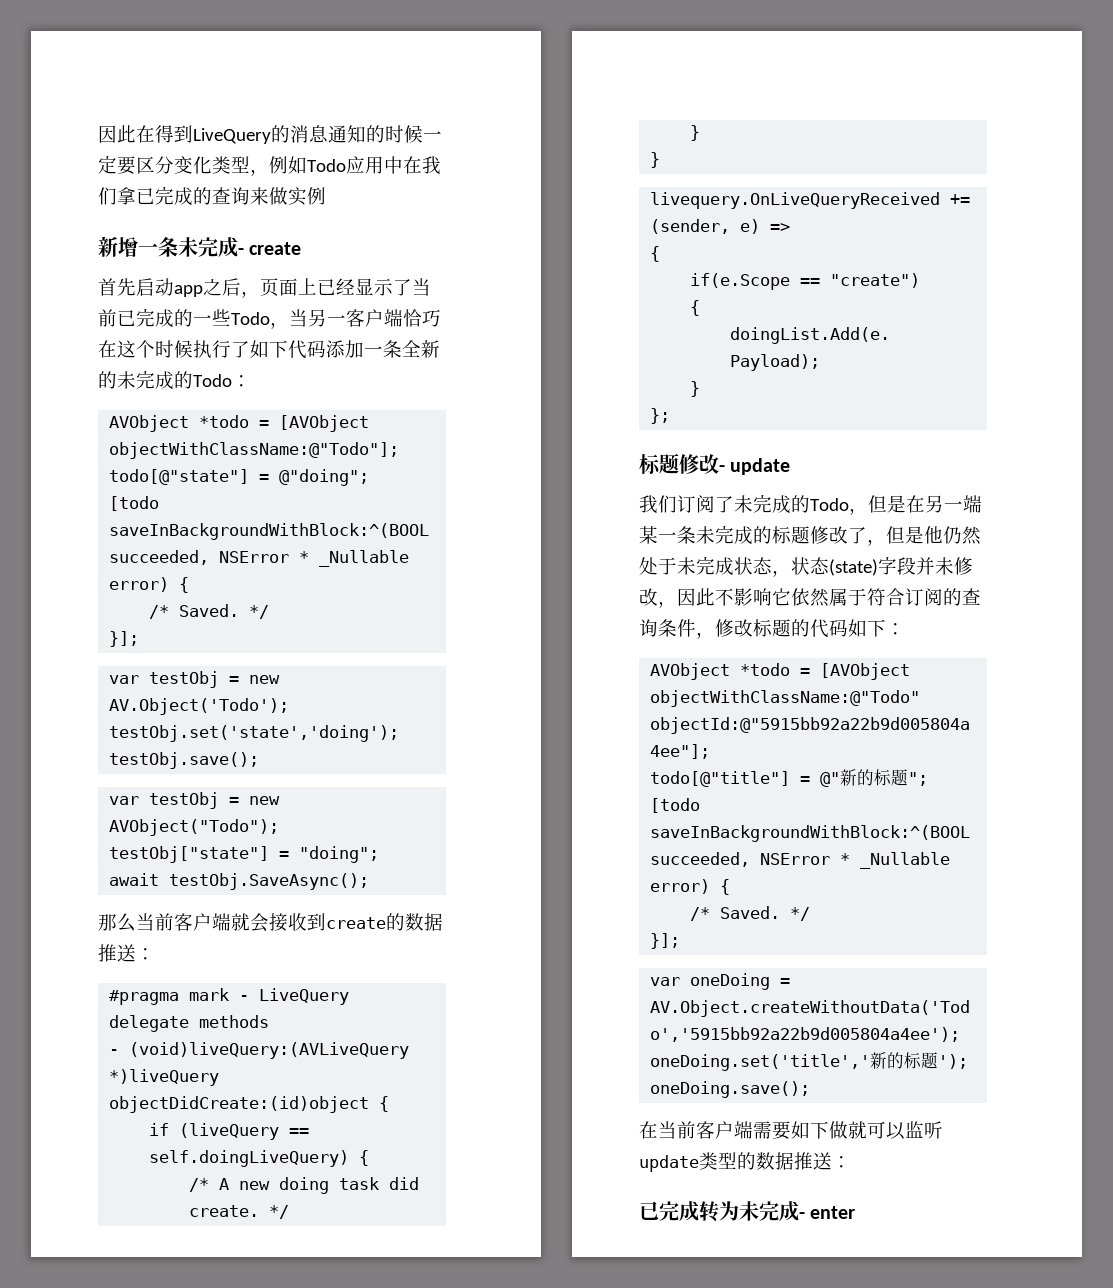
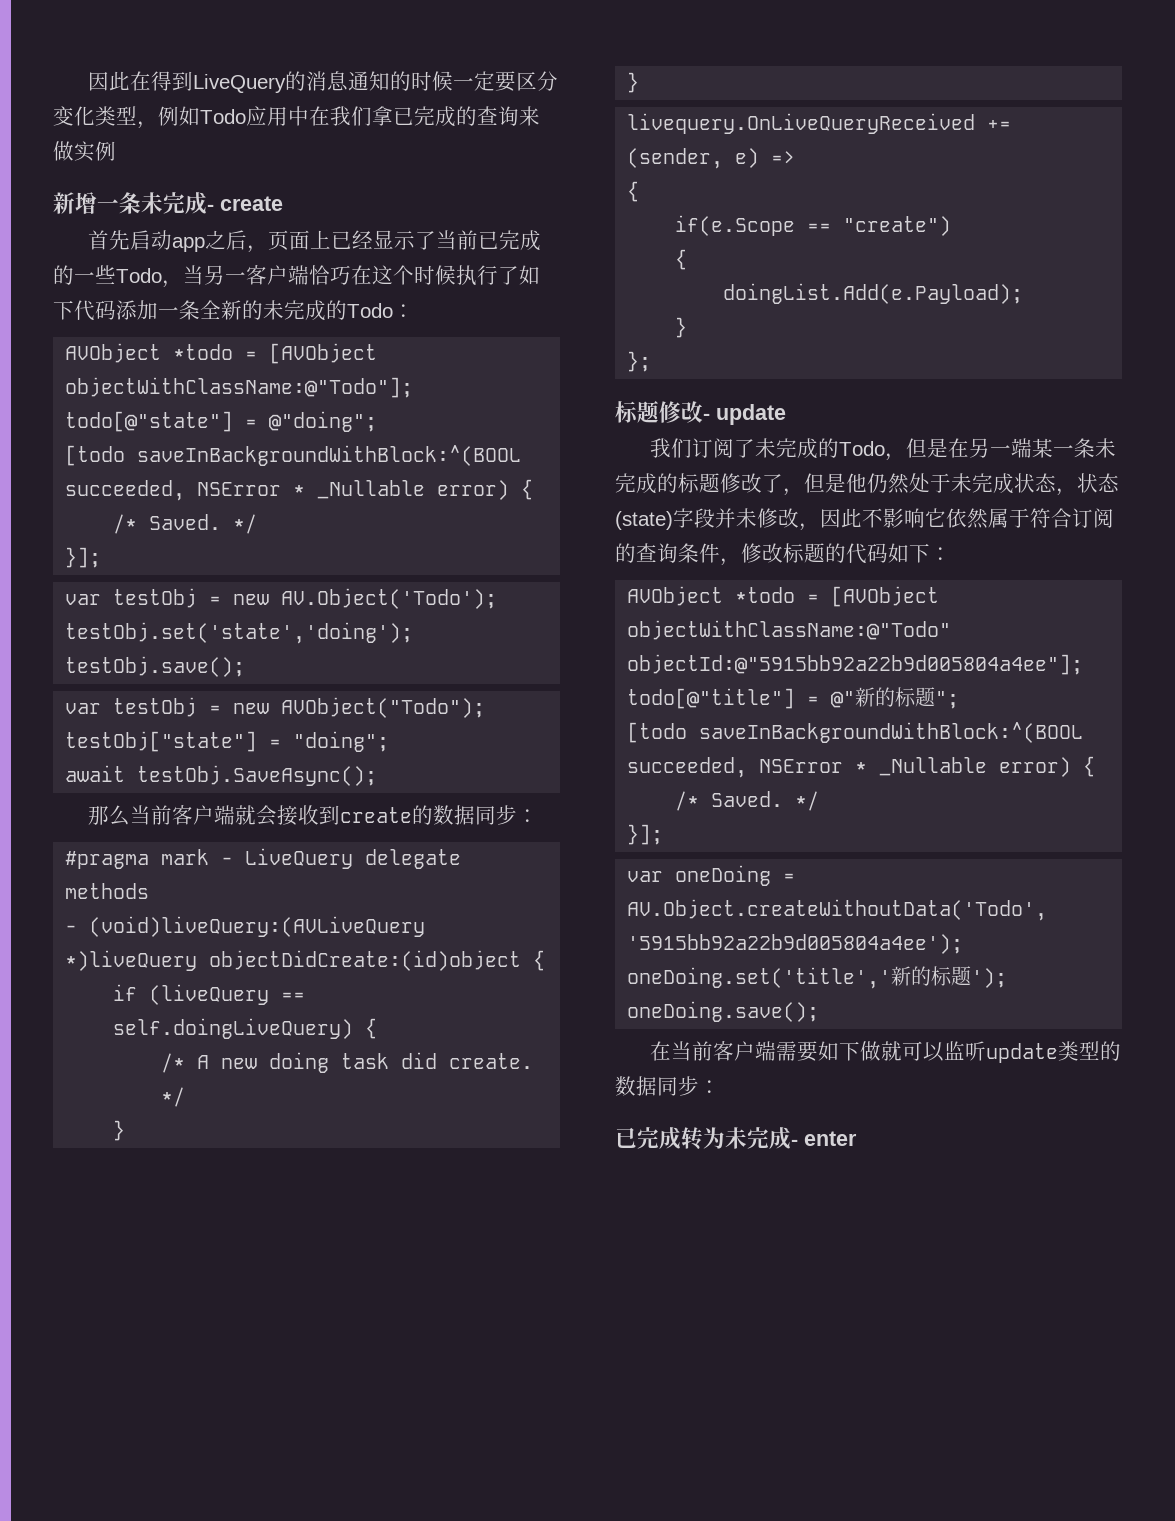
[98,944,136,962] 推送 -> [474,805,517,825] 同步
[794,1152,832,1170] 推送 -> [657,1076,699,1096] 同步

